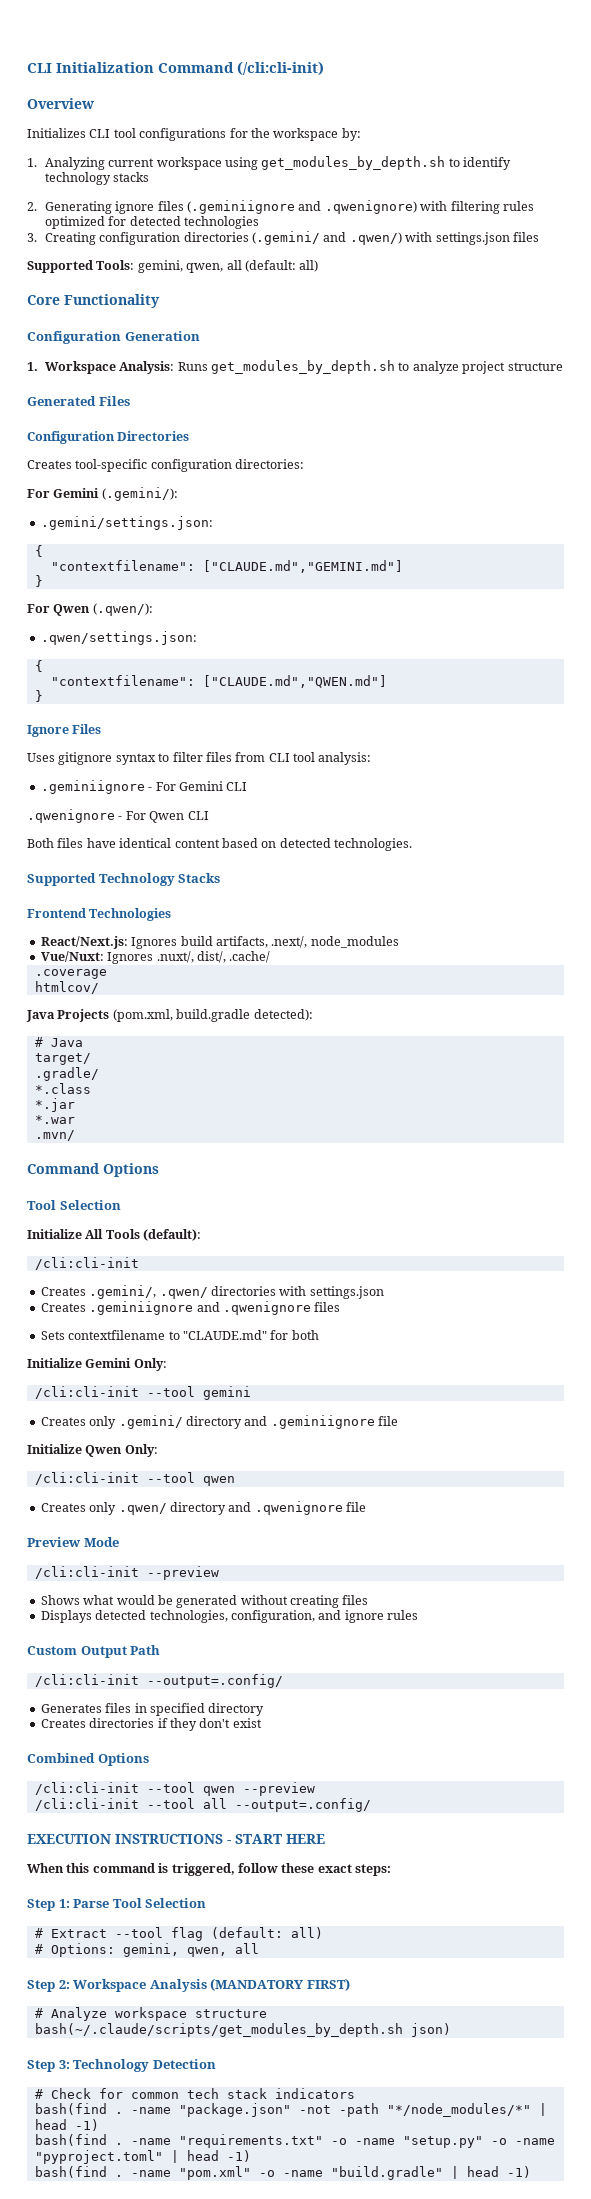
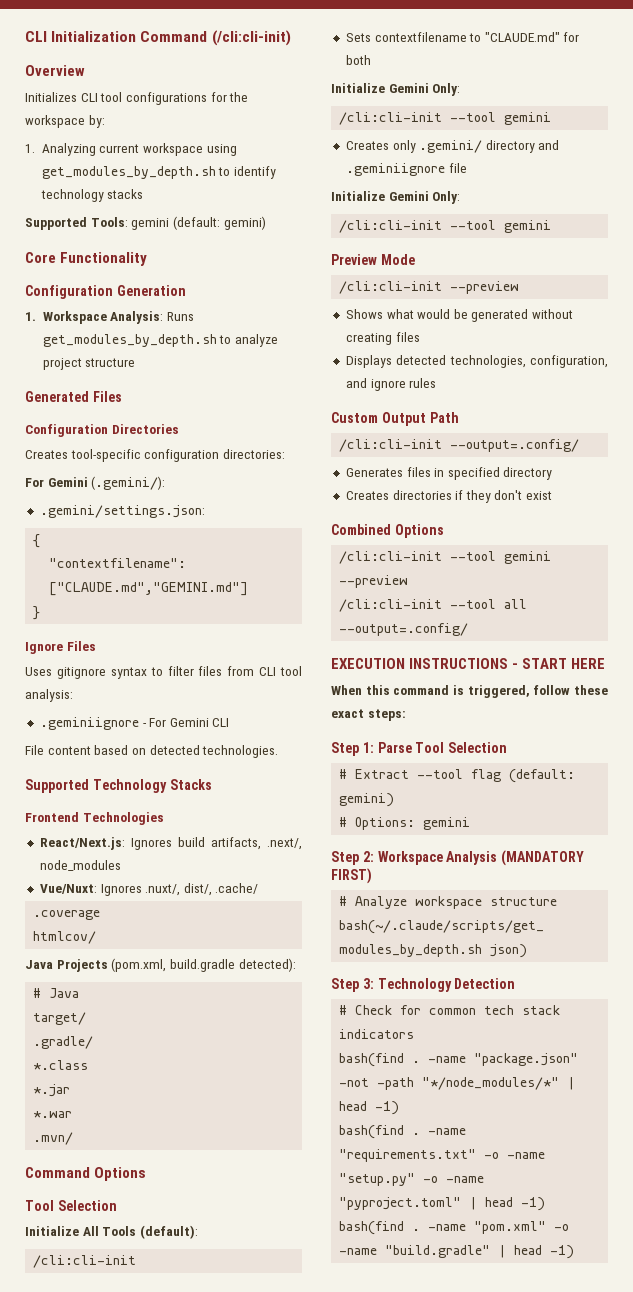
[27,200,534,214] [44,216,260,229] [27,231,539,245] [27,260,319,273] 2. Generating ignore files (.geminiignore and .qwenignore) with filtering rules optimized for detected technologies // 3. Creating configuration directories (.gemini/ and .qwen/) with settings.json files // Supported Tools: gemini, qwen, all (default: all) -> [25,216,266,230] Supported Tools: gemini (default: gemini)
[27,603,153,616] [40,631,197,645] [34,660,43,672] [50,675,387,688] [34,690,43,702] // For Qwen (.qwen/): // .qwen/settings.json: // { // "contextfilename": ["CLAUDE.md","QWEN.md"] // } -> (41, 613) none
[27,809,209,823] [27,838,172,848] .qwenignore - For Qwen CLI // Both files have identical -> [25,745,44,755] File
[40,1285,384,1299] [40,1301,341,1315] // Creates .gemini/, .qwen/ directories with settings.json // Creates .geminiignore and .qwenignore files -> (137, 1261) none
[85,1444,158,1457] [34,1472,235,1486] [40,1501,366,1515] Qwen Only: // /cli:cli-init --tool qwen // Creates only .qwen/ directory and .qwenignore file -> [388,191,461,204] [339,220,552,233] Gemini Only: // /cli:cli-init --tool gemini
[202,1786,235,1796] qwen -> [504,551,552,564] gemini
[290,1927,323,1939] all) -> [339,793,395,807] gemini)
[122,1943,259,1957] gemini, qwen, all -> [423,817,471,830] gemini

